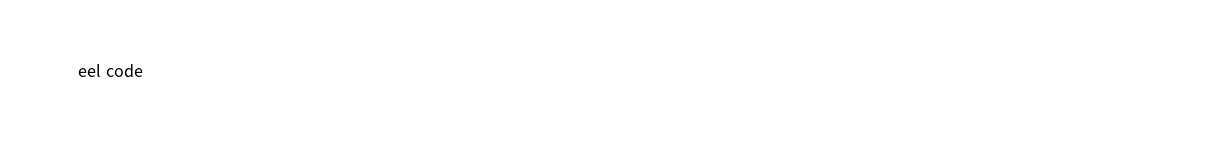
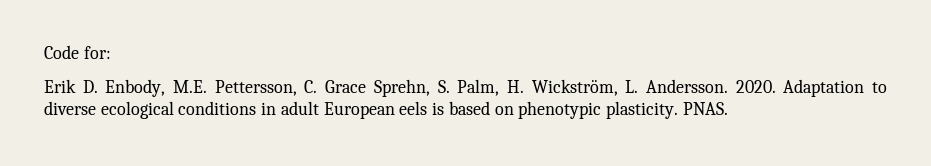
[78,64,143,78] eel code -> [44,45,111,59] [44,79,887,97] [44,101,728,119] Code for: // Erik D. Enbody, M.E. Pettersson, C. Grace Sprehn, S. Palm, H. Wickström, L. Andersson. 2020. Adaptation to diverse ecological conditions in adult European eels is based on phenotypic plasticity. PNAS.

